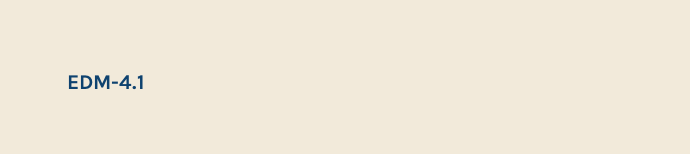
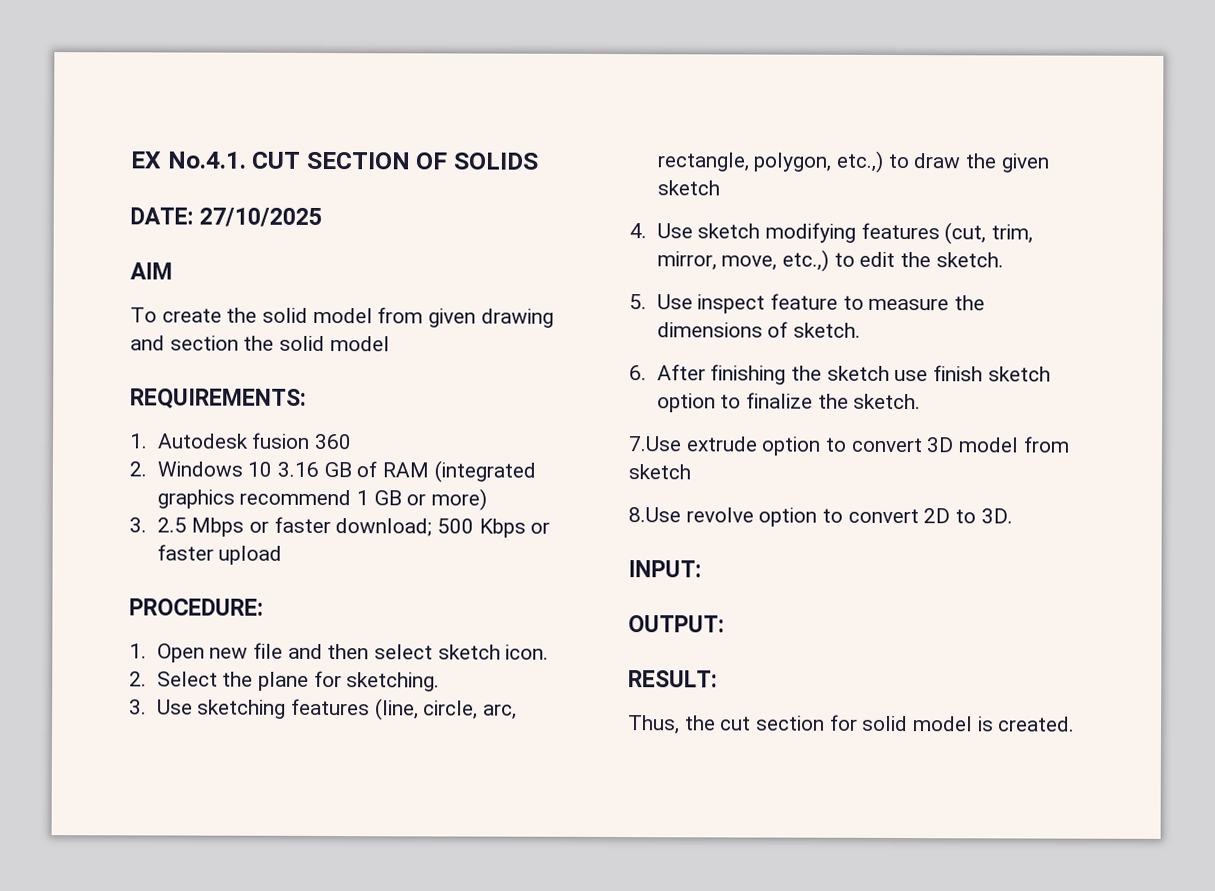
[67,75,144,90] EDM-4.1 -> [130,151,540,170] [130,207,323,228] [130,262,173,280] [130,307,554,328] [130,335,390,352] [130,388,307,409] [129,432,352,450] [129,460,536,483] [156,488,487,511] [129,516,551,538] [156,544,283,565] [129,598,264,616] [129,642,550,663] [129,670,441,692] [129,698,517,721] [656,150,1050,173] [656,180,720,196] [629,222,1033,245] [656,249,1004,272] [629,293,985,314] [656,321,861,338] [629,364,1051,385] [656,392,922,413] [628,436,1070,456] [628,464,691,480] [628,507,1013,527] [628,560,702,578] [628,615,725,633] [628,670,718,688] [627,714,1076,735] EX No.4.1. CUT SECTION OF SOLIDS // DATE: 27/10/2025 // AIM // To create the solid model from given drawing and section the solid model // REQUIREMENTS: // 1. Autodesk fusion 360 // 2. Windows 10 3.16 GB of RAM (integrated graphics recommend 1 GB or more) // 3. 2.5 Mbps or faster download; 500 Kbps or faster upload // PROCEDURE: // 1. Open new file and then select sketch icon. // 2. Select the plane for sketching. // 3. Use sketching features (line, circle, arc, rectangle, polygon, etc.,) to draw the given sketch // 4. Use sketch modifying features (cut, trim, mirror, move, etc.,) to edit the sketch. // 5. Use inspect feature to measure the dimensions of sketch. // 6. After finishing the sketch use finish sketch option to finalize the sketch. // 7.Use extrude option to convert 3D model from sketch // 8.Use revolve option to convert 2D to 3D. // INPUT: // OUTPUT: // RESULT: // Thus, the cut section for solid model is created.

